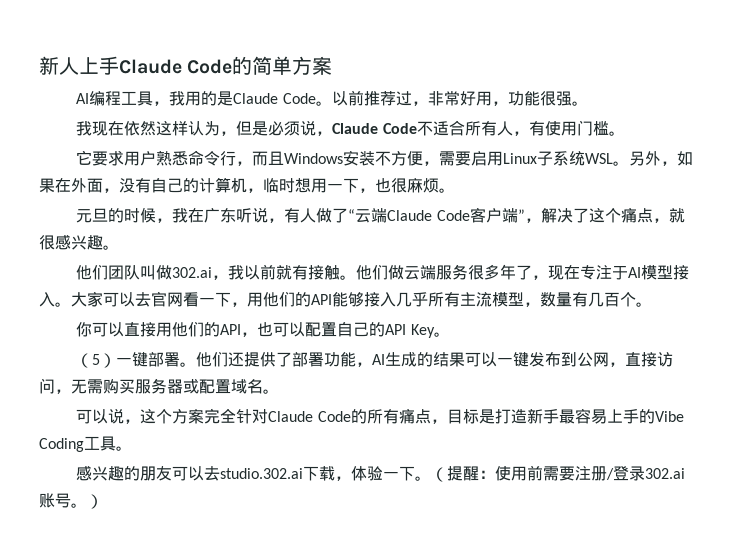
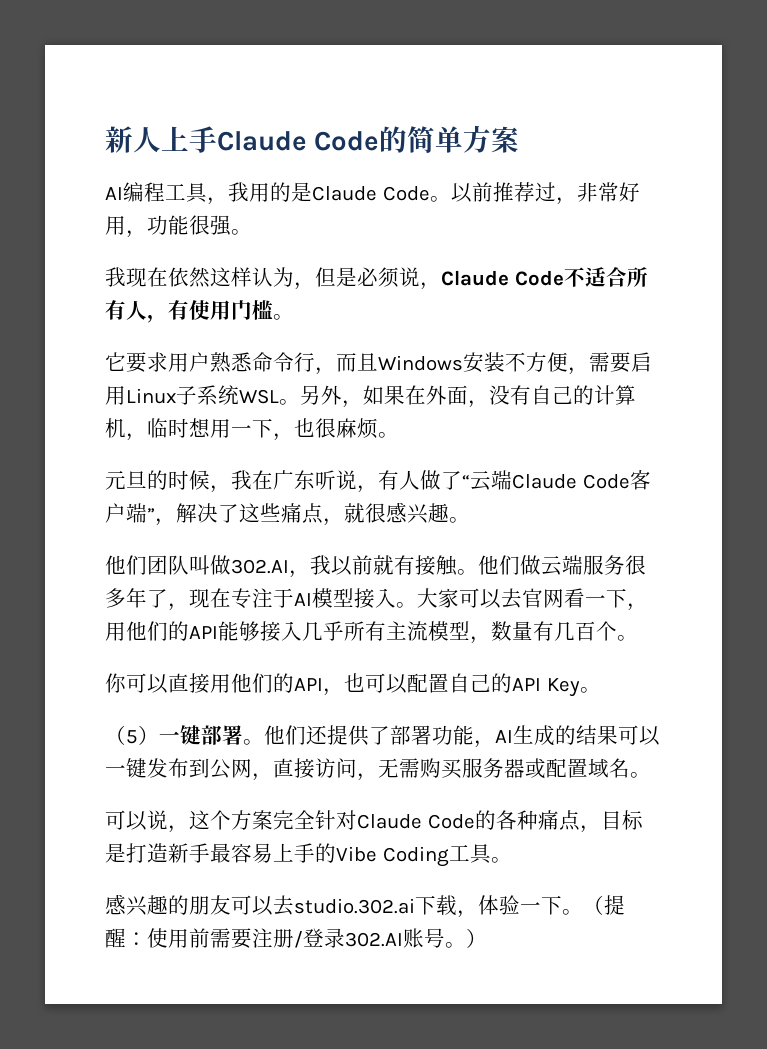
[604,208,621,223] 个 -> [260,503,281,522] 些
[172,267,213,278] 302.ai -> [231,559,289,574] 302.AI
[366,409,399,424] 所有 -> [495,810,538,830] 各种
[645,468,686,479] 302.ai -> [345,932,403,947] 302.AI

